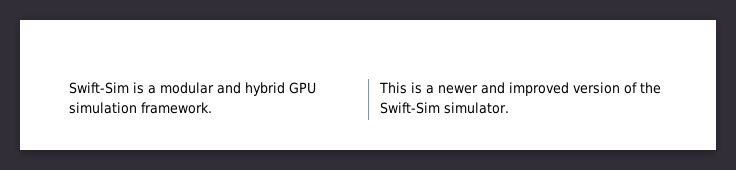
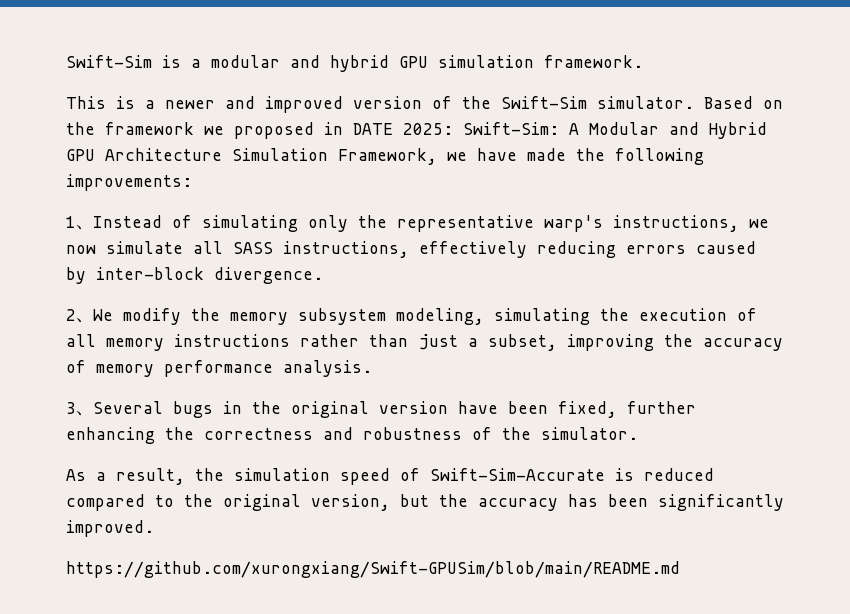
(509, 108) none -> [704,96,783,109] [66,122,767,139] [66,148,704,165] [66,174,192,191] [66,215,769,232] [66,241,756,258] [66,267,323,284] [66,308,757,325] [66,334,783,351] [66,360,372,377] [66,401,696,418] [66,427,638,444] [66,468,714,485] [66,494,784,511] [66,520,154,537] [66,561,680,578] Based on the framework we proposed in DATE 2025: Swift-Sim: A Modular and Hybrid GPU Architecture Simulation Framework, we have made the following improvements: // 1、Instead of simulating only the representative warp's instructions, we now simulate all SASS instructions, effectively reducing errors caused by inter-block divergence. // 2、We modify the memory subsystem modeling, simulating the execution of all memory instructions rather than just a subset, improving the accuracy of memory performance analysis. // 3、Several bugs in the original version have been fixed, further enhancing the correctness and robustness of the simulator. // As a result, the simulation speed of Swift-Sim-Accurate is reduced compared to the original version, but the accuracy has been significantly improved. // https://github.com/xurongxiang/Swift-GPUSim/blob/main/README.md

